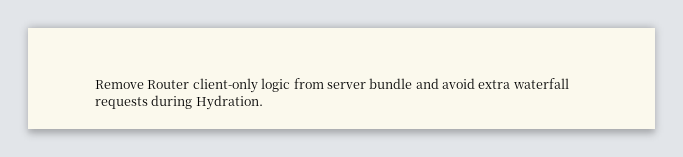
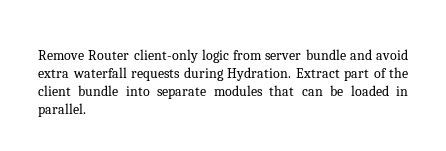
(263, 102) none -> [295,67,408,81] [38,85,409,99] [38,103,86,117] Extract part of the client bundle into separate modules that can be loaded in parallel.

